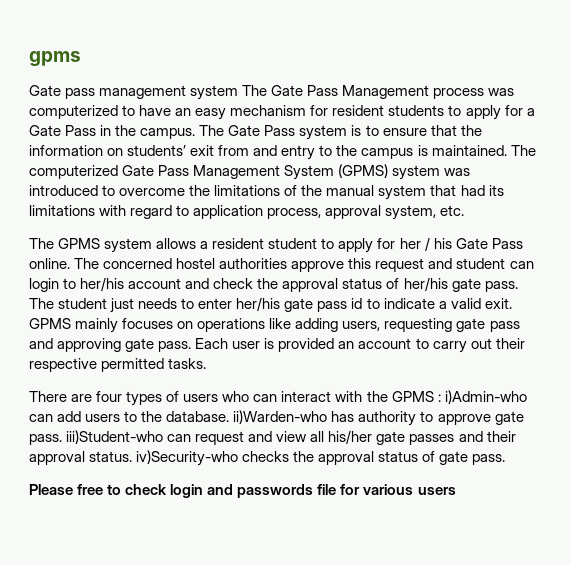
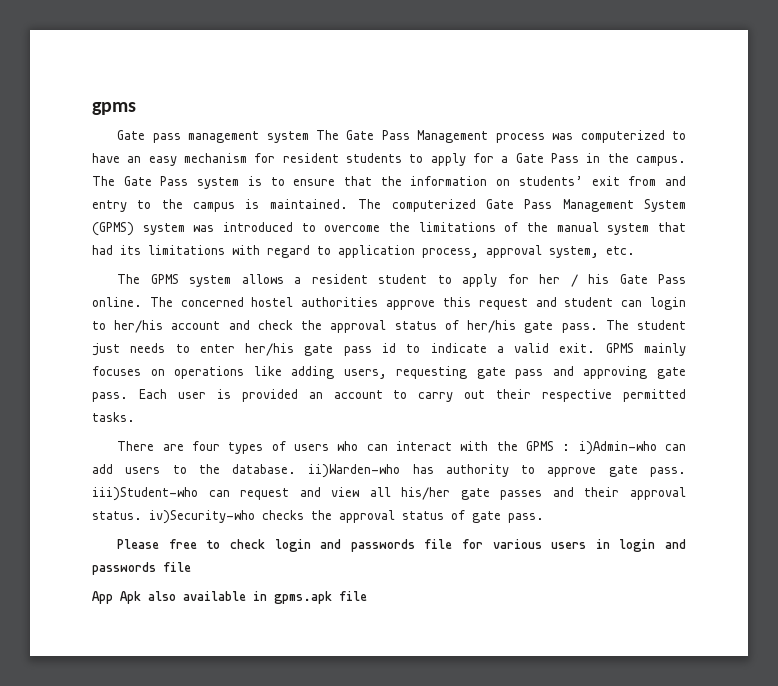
(456, 491) none -> [595,539,686,552] [92,562,191,575] [92,591,367,604] in login and passwords file // App Apk also available in gpms.apk file

